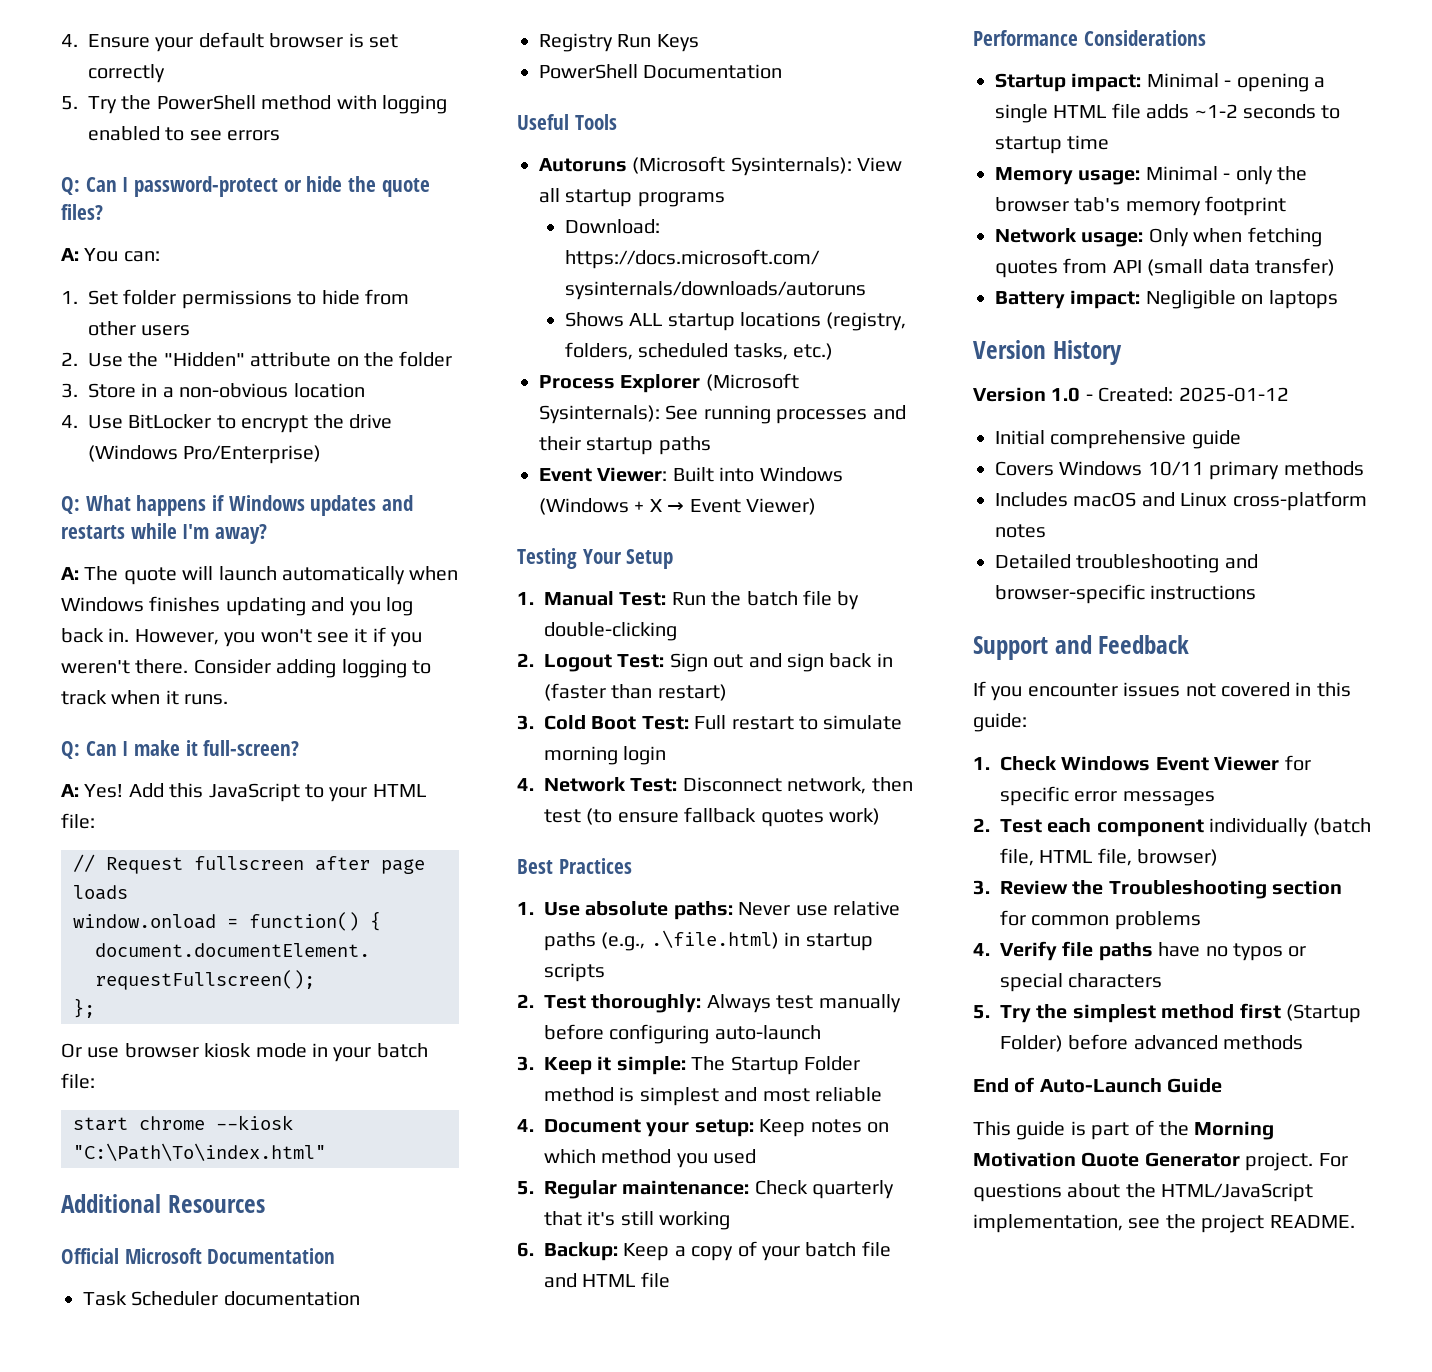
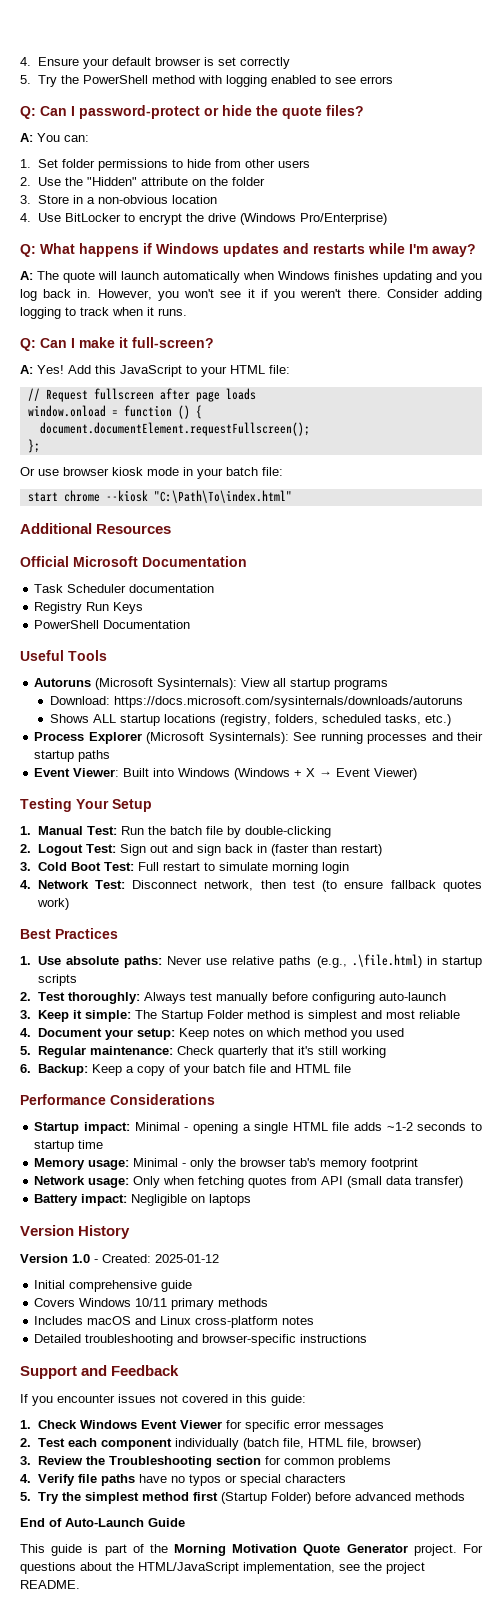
[249,912,359,931] function() -> [123,405,190,419] function ()

